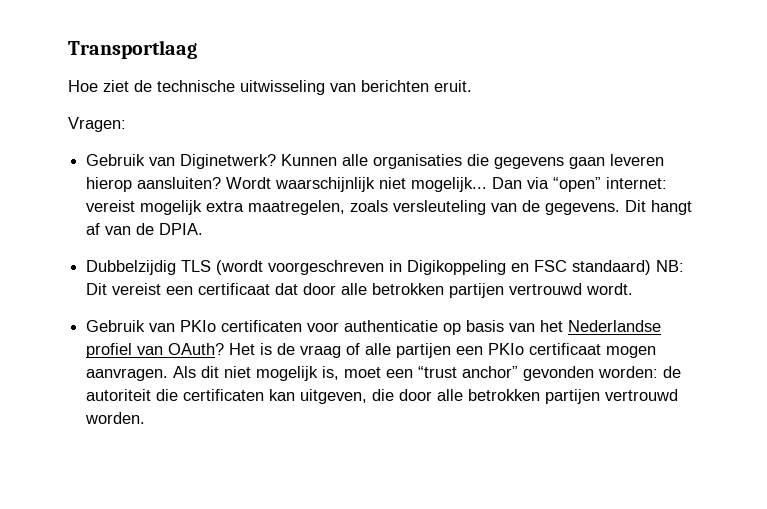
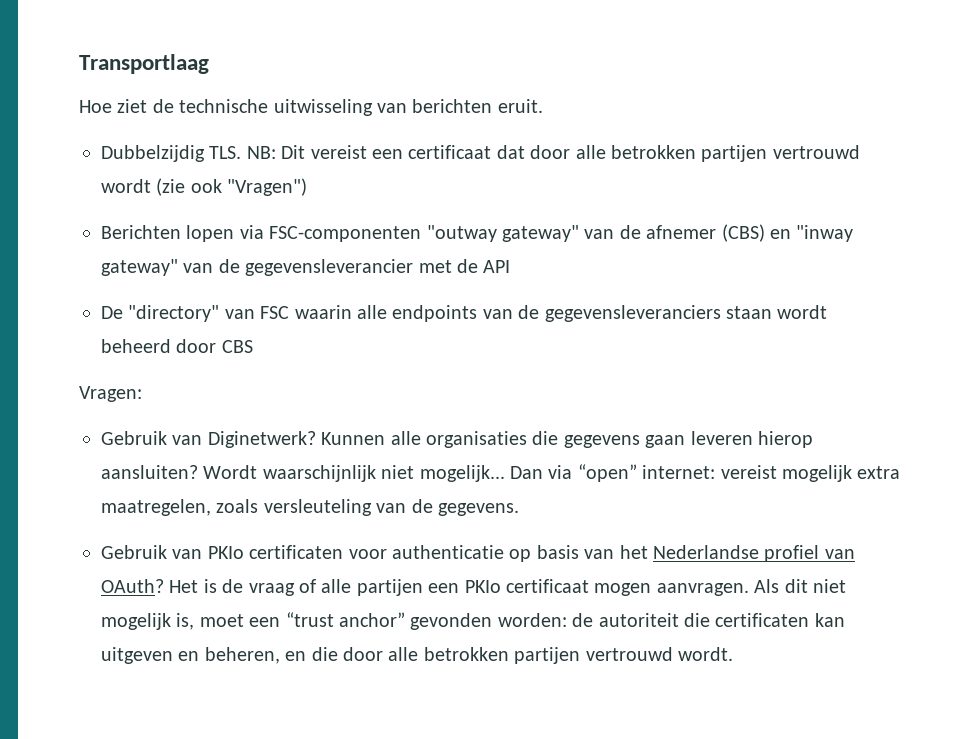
(472, 86) none -> [101,145,860,162] [101,178,308,196] [101,224,854,242] [101,259,511,276] [101,305,828,322] [101,339,253,353] // Dubbelzijdig TLS. NB: Dit vereist een certificaat dat door alle betrokken partijen vertrouwd wordt (zie ook "Vragen") // Berichten lopen via FSC-componenten "outway gateway" van de afnemer (CBS) en "inway gateway" van de gegevensleverancier met de API // De "directory" van FSC waarin alle endpoints van de gegevensleveranciers staan wordt beheerd door CBS
[625,200,693,215] [86,223,204,235] [86,260,685,275] [86,283,634,298] Dit hangt af van de DPIA. // Dubbelzijdig TLS (wordt voorgeschreven in Digikoppeling en FSC standaard) NB: Dit vereist een certificaat dat door alle betrokken partijen vertrouwd wordt. -> (519, 509) none
[300,389,368,404] uitgeven, -> [101,647,307,664] uitgeven en beheren, en
[85,412,146,424] worden. -> [677,647,733,661] wordt.

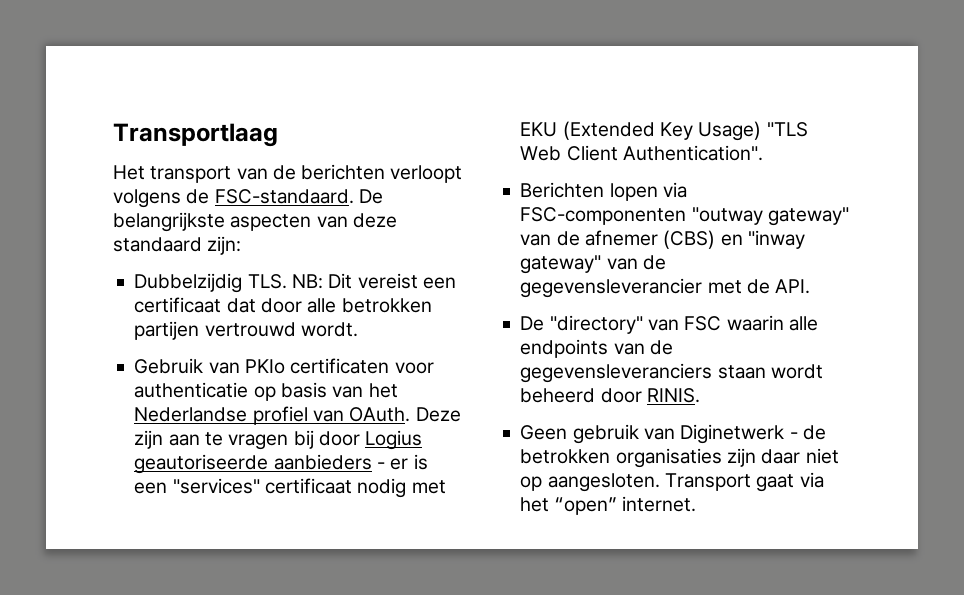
[79,99,543,116] Hoe ziet de technische uitwisseling van berichten eruit. -> [113,164,463,183] [113,189,383,208] [113,212,397,232] [113,236,242,255] Het transport van de berichten verloopt volgens de FSC-standaard. De belangrijkste aspecten van deze standaard zijn:
[101,178,308,196] wordt (zie ook "Vragen") -> [300,322,358,337] [134,358,434,374] [134,382,398,401] [134,406,461,425] [134,430,423,450] [134,454,428,474] [134,478,446,498] [520,121,808,141] [520,145,763,161] wordt. // Gebruik van PKIo certificaten voor authenticatie op basis van het Nederlandse profiel van OAuth. Deze zijn aan te vragen bij door Logius geautoriseerde aanbieders - er is een "services" certificaat nodig met EKU (Extended Key Usage) "TLS Web Client Authentication".
[483,260,511,273] API -> [775,279,811,294] API.
[221,340,253,353] [79,386,142,402] [101,431,813,448] [101,464,901,482] [101,499,519,516] [101,545,855,562] [101,579,846,596] [101,612,845,630] [101,647,733,664] CBS // Vragen: // Gebruik van Diginetwerk? Kunnen alle organisaties die gegevens gaan leveren hierop aansluiten? Wordt waarschijnlijk niet mogelijk... Dan via “open” internet: vereist mogelijk extra maatregelen, zoals versleuteling van de gegevens. // Gebruik van PKIo certificaten voor authenticatie op basis van het Nederlandse profiel van OAuth? Het is de vraag of alle partijen een PKIo certificaat mogen aanvragen. Als dit niet mogelijk is, moet een “trust anchor” gevonden worden: de autoriteit die certificaten kan uitgeven en beheren, en die door alle betrokken partijen vertrouwd wordt. -> [646,388,700,403] [520,424,826,444] [520,448,839,468] [520,472,824,492] [520,496,696,515] RINIS. // Geen gebruik van Diginetwerk - de betrokken organisaties zijn daar niet op aangesloten. Transport gaat via het “open” internet.

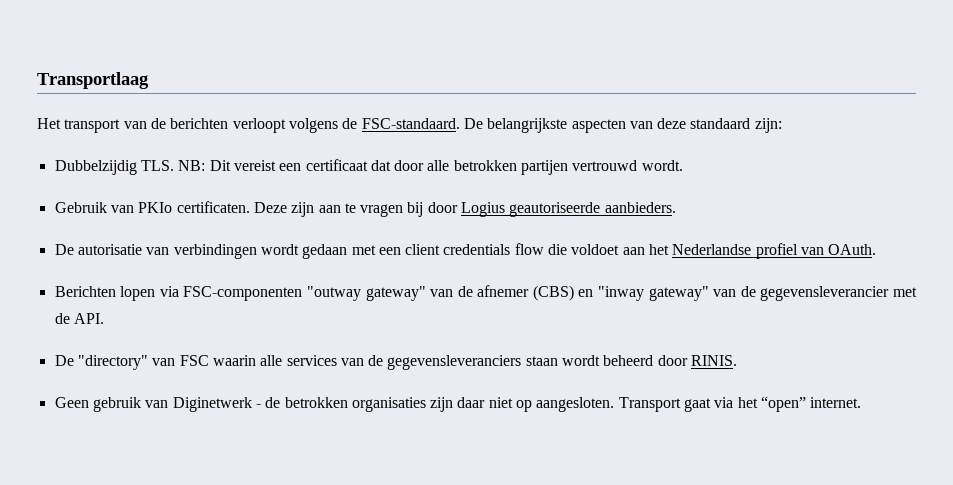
[290,358,434,374] [134,382,398,401] [134,406,411,425] certificaten voor authenticatie op basis van het Nederlandse profiel van OAuth. -> [176,201,250,213] certificaten.
[273,454,428,470] [134,478,446,498] [520,121,808,141] [520,145,763,161] aanbieders - er is een "services" certificaat nodig met EKU (Extended Key Usage) "TLS Web Client Authentication". -> [604,202,676,213] [54,243,877,259] aanbieders. // De autorisatie van verbindingen wordt gedaan met een client credentials flow die voldoet aan het Nederlandse profiel van OAuth.
[520,339,609,358] endpoints -> [286,355,337,366] services

